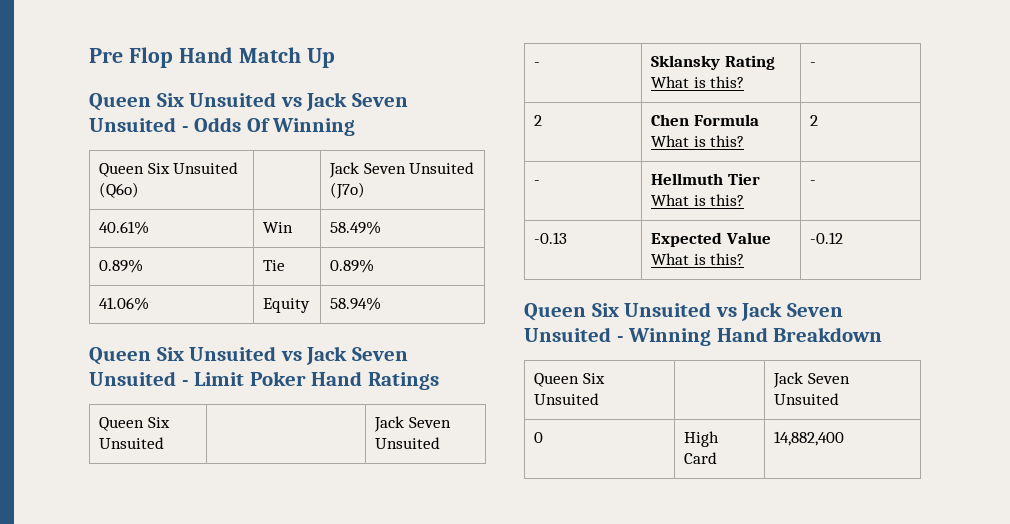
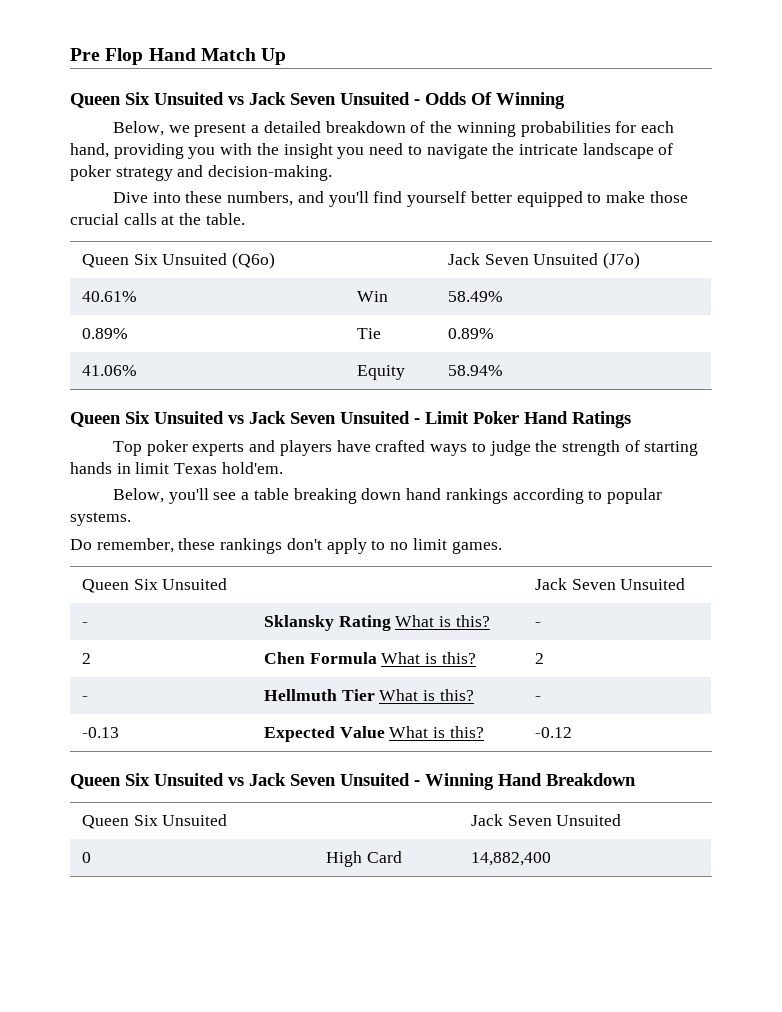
(356, 127) none -> [113,121,674,137] [70,143,674,159] [70,165,333,181] [113,191,688,207] [70,213,245,225] // Below, we present a detailed breakdown of the winning probabilities for each hand, providing you with the insight you need to navigate the intricate landscape of poker strategy and decision-making. // Dive into these numbers, and you'll find yourself better equipped to make those crucial calls at the table.
(439, 381) none -> [113,440,699,456] [70,462,283,474] [113,488,662,504] [70,512,131,526] [70,538,502,554] // Top poker experts and players have crafted ways to judge the strength of starting hands in limit Texas hold'em. // Below, you'll see a table breaking down hand rankings according to popular systems. // Do remember, these rankings don't apply to no limit games.

